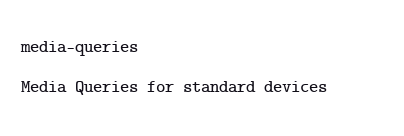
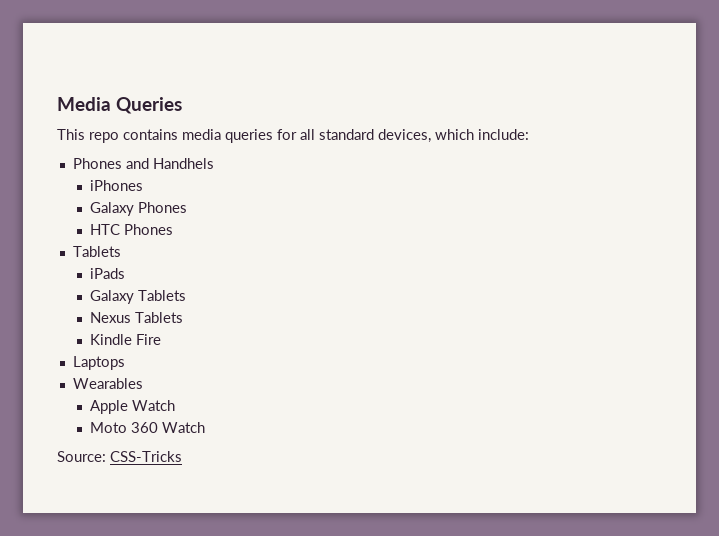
[20,41,138,56] media-queries // -> (57, 104) none
[147,81,327,93] for standard devices -> [57,129,529,143] [72,158,214,169] [90,180,144,191] [90,202,188,216] [90,224,174,235] [72,246,121,257] [90,268,126,279] [90,290,187,304] [90,312,184,323] [90,334,162,345] [72,356,125,370] [72,378,143,389] [90,400,176,414] [90,422,206,433] [57,451,182,462] // This repo contains media queries for all standard devices, which include: // Phones and Handhels // iPhones // Galaxy Phones // HTC Phones // Tablets // iPads // Galaxy Tablets // Nexus Tablets // Kindle Fire // Laptops // Wearables // Apple Watch // Moto 360 Watch // Source: CSS-Tricks

